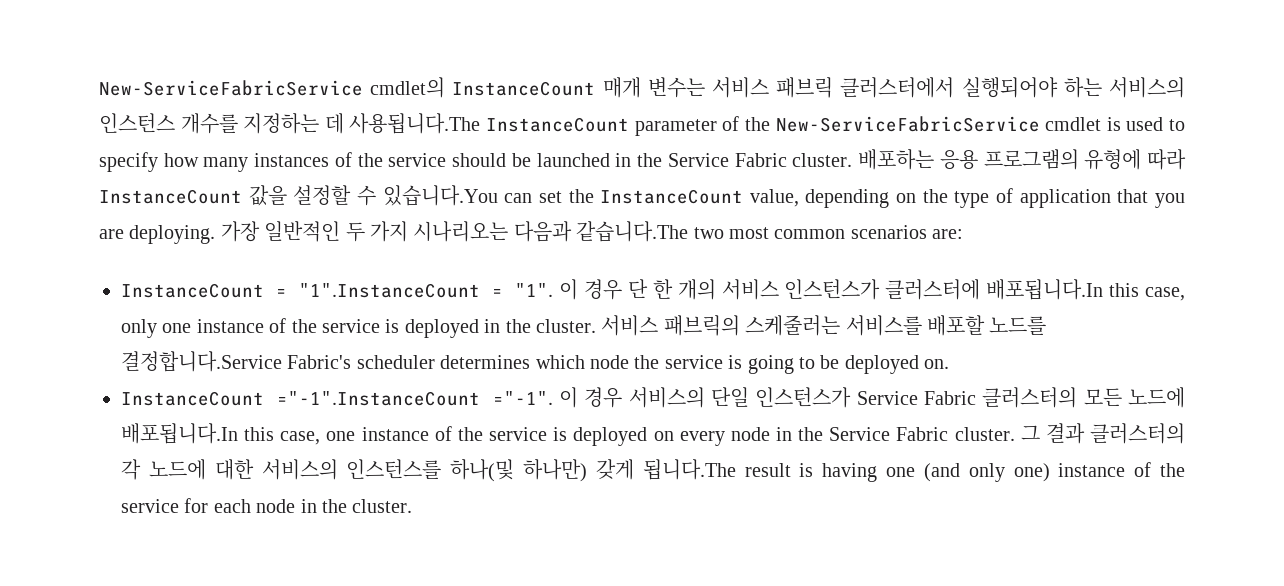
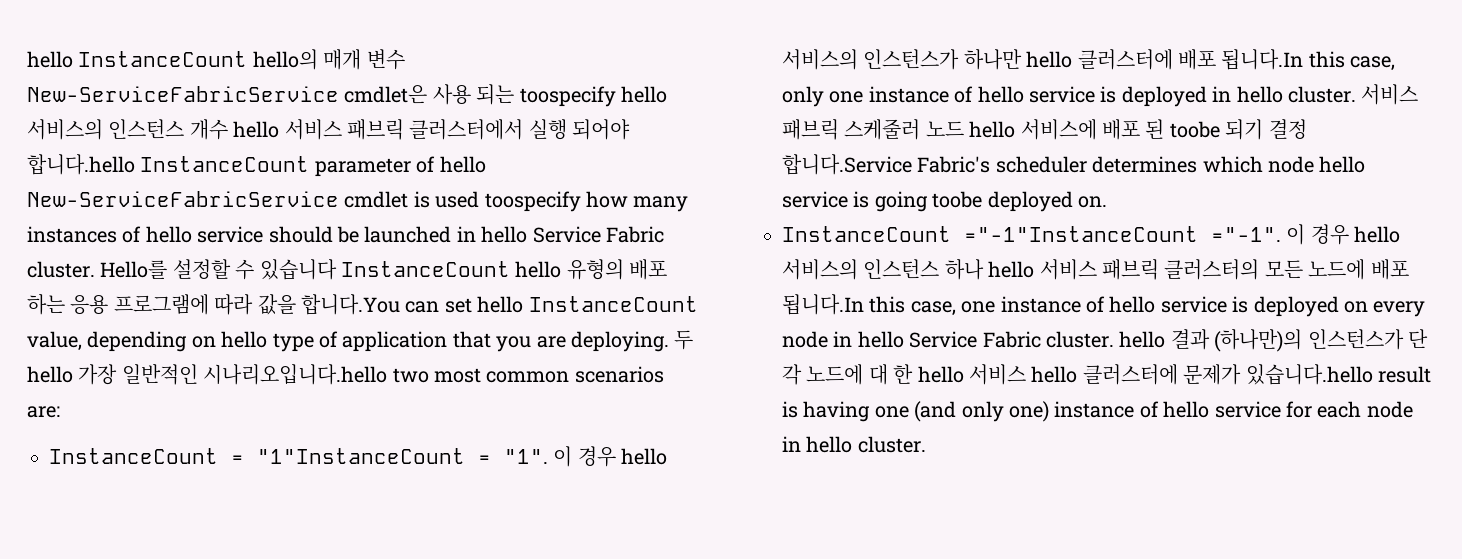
[99,77,1186,98] [99,113,481,134] New-ServiceFabricService cmdlet의 InstanceCount 매개 변수는 서비스 패브릭 클러스터에서 실행되어야 하는 서비스의 인스턴스 개수를 지정하는 데 사용됩니다.The -> [27,49,405,70] [27,84,667,107] [27,119,631,140] [27,154,135,175] hello InstanceCount hello의 매개 변수 New-ServiceFabricService cmdlet은 사용 되는 toospecify hello 서비스의 인스턴스 개수 hello 서비스 패브릭 클러스터에서 실행 되어야 합니다.hello
[744,117,770,131] the -> [439,156,486,173] hello
[1169,119,1185,131] [99,152,158,172] to specify -> [484,191,581,212] toospecify
[357,153,383,167] the -> [145,226,192,243] hello
[637,149,1186,170] [99,185,498,206] the Service Fabric cluster. 배포하는 응용 프로그램의 유형에 따라 InstanceCount 값을 설정할 수 있습니다.You -> [481,226,664,243] [27,259,668,280] [27,294,400,315] hello Service Fabric cluster. Hello를 설정할 수 있습니다 InstanceCount hello 유형의 배포 하는 응용 프로그램에 따라 값을 합니다.You
[568,189,594,203] the -> [477,296,524,313] hello
[922,189,948,203] the -> [221,331,268,348] hello
[220,221,689,242] 가장 일반적인 두 가지 시나리오는 다음과 같습니다.The -> [674,330,694,350] [27,364,388,385] 두 hello 가장 일반적인 시나리오입니다.hello
[299,283,481,298] "1".InstanceCount -> [257,448,465,464] "1"InstanceCount
[627,279,1104,300] 단 한 개의 서비스 인스턴스가 클러스터에 배포됩니다.In -> [621,448,668,465] [782,49,1304,70] hello 서비스의 인스턴스가 하나만 hello 클러스터에 배포 됩니다.In
[291,319,317,333] the -> [977,86,1024,103] hello
[505,319,531,333] the -> [1236,86,1283,103] hello
[663,315,1047,336] [121,351,282,372] 패브릭의 스케줄러는 서비스를 배포할 노드를 결정합니다.Service -> [782,119,1307,140] [782,154,912,175] 패브릭 스케줄러 노드 hello 서비스에 배포 된 toobe 되기 결정 합니다.Service
[634,355,660,369] the -> [1319,156,1366,173] hello
[798,355,840,369] to be -> [932,191,983,208] toobe
[276,391,480,406] ="-1".InstanceCount -> [964,226,1198,242] ="-1"InstanceCount
[628,387,977,408] 서비스의 단일 인스턴스가 Service Fabric -> [1354,226,1401,243] [782,259,1159,280] hello 서비스의 인스턴스 하나 hello 서비스 패브릭
[121,423,238,444] 배포됩니다.In -> [1370,259,1409,280] [782,294,864,315] 배포 됩니다.In
[457,427,483,441] the -> [1109,296,1156,313] hello
[798,423,1185,444] [121,459,736,482] the Service Fabric cluster. 그 결과 클러스터의 각 노드에 대한 서비스의 인스턴스를 하나(및 하나만) 갖게 됩니다.The -> [857,329,1428,352] [782,364,1373,385] hello Service Fabric cluster. hello 결과 (하나만)의 인스턴스가 단 각 노드에 대 한 hello 서비스 hello 클러스터에 문제가 있습니다.hello
[1160,463,1185,477] the -> [1163,401,1210,418] hello
[322,499,347,513] the -> [806,436,853,453] hello

